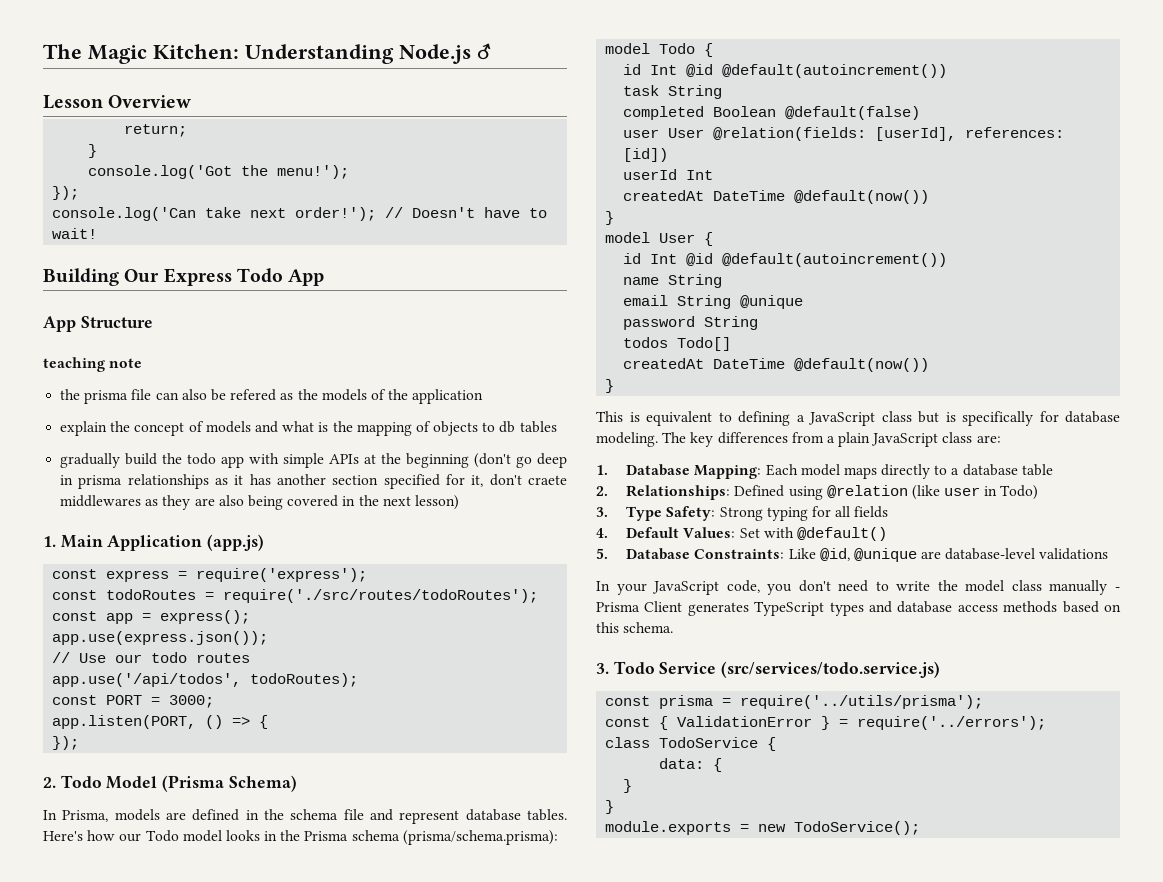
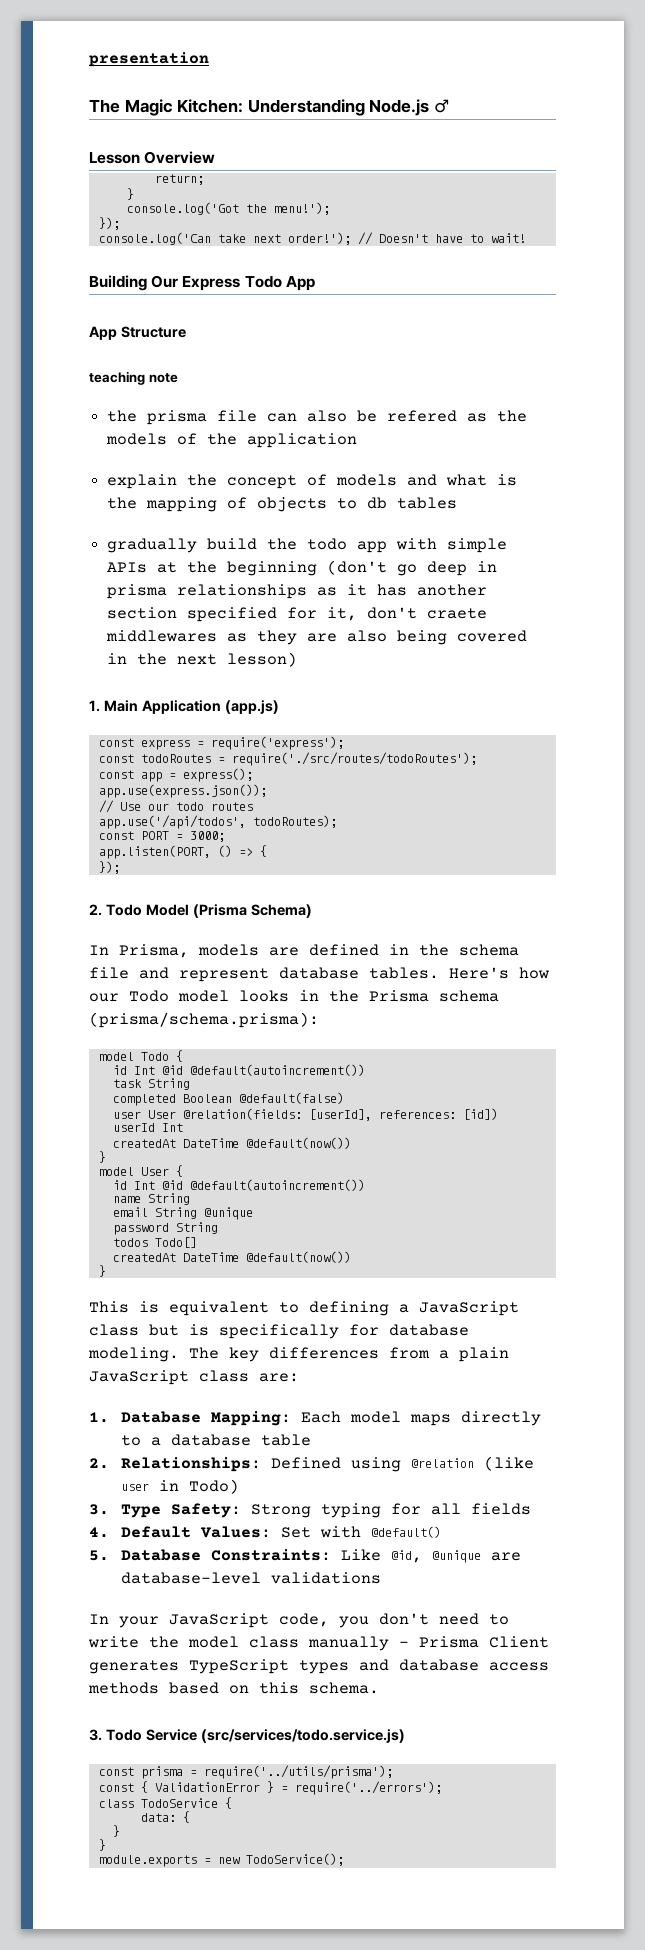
(43, 51) none -> [89,52,209,67] presentation //

